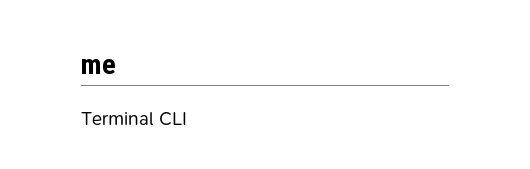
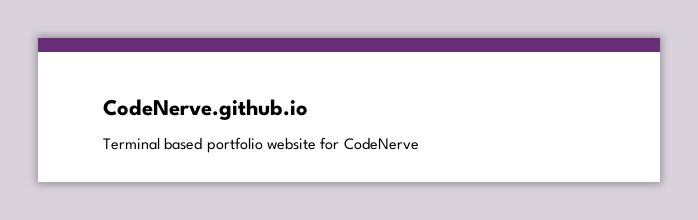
[81,59,116,74] me -> [103,99,308,120] CodeNerve.github.io
[159,112,188,126] CLI -> [164,137,419,153] based portfolio website for CodeNerve

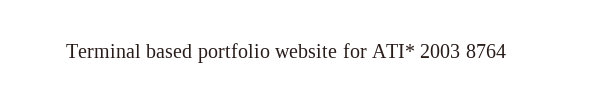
[103,99,308,120] CodeNerve.github.io // -> (66, 51) none
[343,138,419,150] CodeNerve -> [372,44,506,58] ATI* 2003 8764

